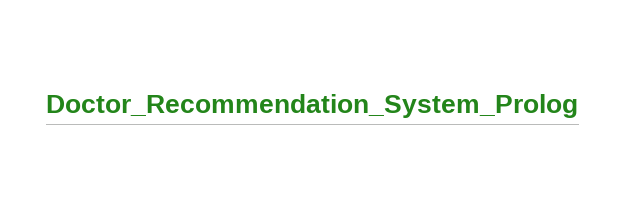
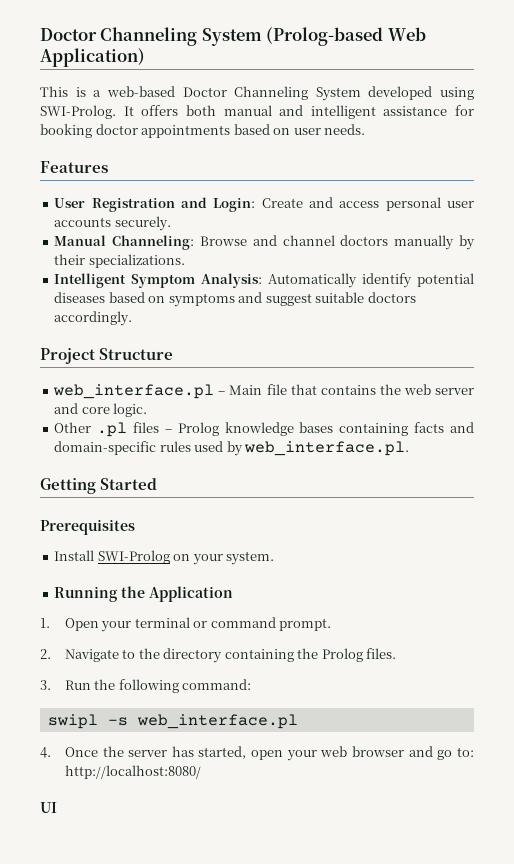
[46,94,578,118] Doctor_Recommendation_System_Prolog -> [40,27,426,46] [40,48,145,67] [40,86,474,101] [40,105,474,119] [40,124,366,138] [40,161,108,173] [54,197,474,212] [54,216,171,231] [54,235,475,250] [54,254,185,268] [54,273,474,288] [54,292,416,307] [54,311,133,326] [40,348,174,364] [53,384,474,399] [54,403,148,417] [54,422,474,437] [54,441,410,456] [40,478,158,494] [40,519,135,535] [54,550,275,565] [54,586,234,602] [40,617,332,632] [40,648,397,663] [40,679,252,693] [47,714,298,729] [40,746,475,761] [64,765,201,779] [40,802,57,813] Doctor Channeling System (Prolog-based Web Application) // This is a web-based Doctor Channeling System developed using SWI-Prolog. It offers both manual and intelligent assistance for booking doctor appointments based on user needs. // Features // User Registration and Login: Create and access personal user accounts securely. // Manual Channeling: Browse and channel doctors manually by their specializations. // Intelligent Symptom Analysis: Automatically identify potential diseases based on symptoms and suggest suitable doctors accordingly. // Project Structure // web_interface.pl – Main file that contains the web server and core logic. // Other .pl files – Prolog knowledge bases containing facts and domain-specific rules used by web_interface.pl. // Getting Started // Prerequisites // Install SWI-Prolog on your system. // Running the Application // 1. Open your terminal or command prompt. // 2. Navigate to the directory containing the Prolog files. // 3. Run the following command: // swipl -s web_interface.pl // 4. Once the server has started, open your web browser and go to: http://localhost:8080/ // UI

